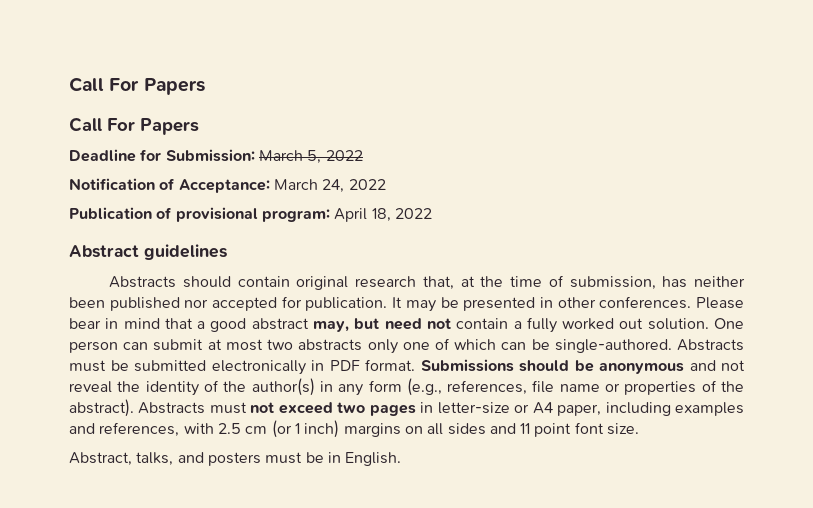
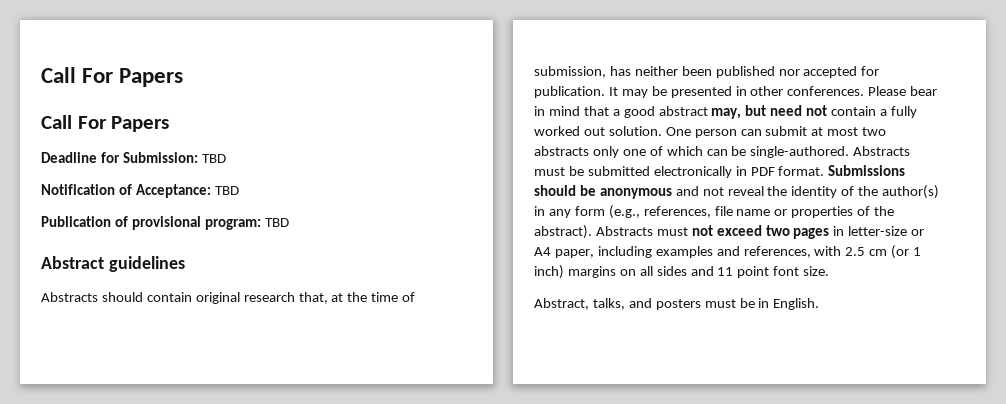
[258,150,363,164] March 5, 2022 -> [201,154,226,163] TBD
[273,179,386,193] March 24, 2022 -> [214,186,239,195] TBD
[334,208,432,222] April 18, 2022 -> [264,218,289,227] TBD

